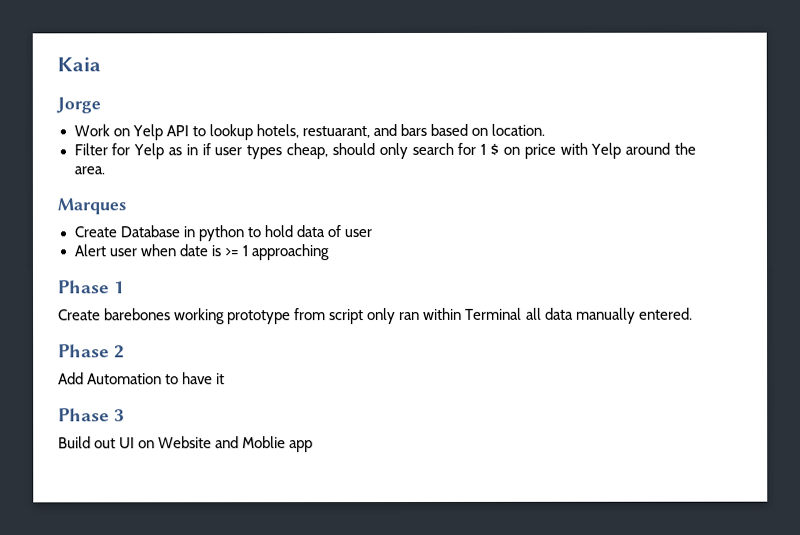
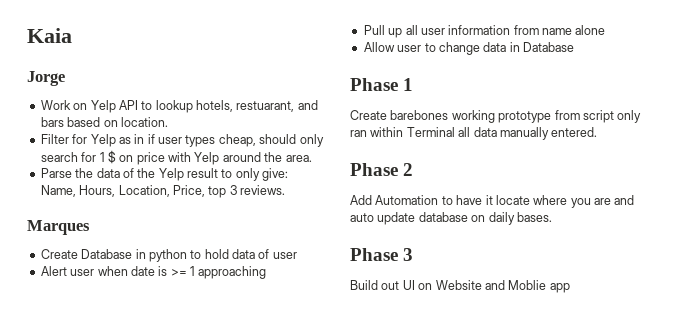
(105, 170) none -> [40,168,289,181] [40,185,285,198] // Parse the data of the Yelp result to only give: Name, Hours, Location, Price, top 3 reviews.
(329, 252) none -> [363,25,606,38] [363,42,574,55] // Pull up all user information from name alone // Allow user to change data in Database
(226, 379) none -> [495,195,635,208] [350,212,552,225] locate where you are and auto update database on daily bases.

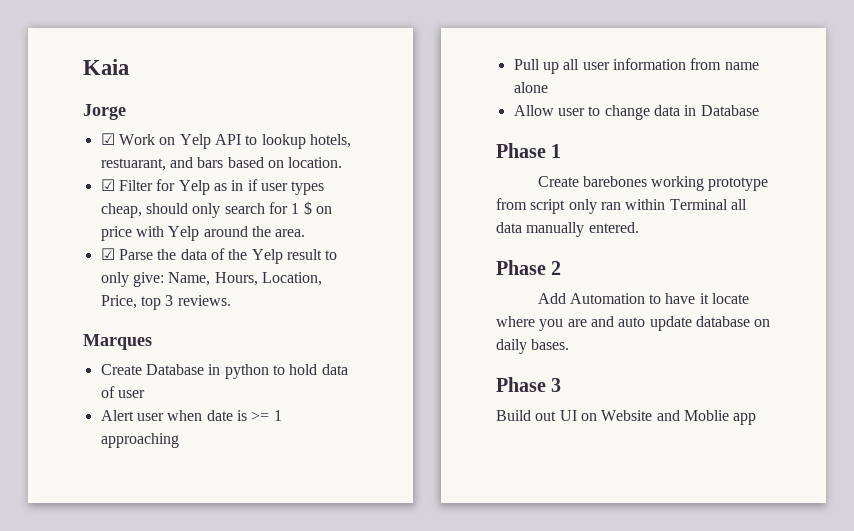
(65, 78) none -> [100,133,115,145] ☑
(168, 122) none -> [100,179,115,191] ☑
(312, 158) none -> [100,248,115,260] ☑

